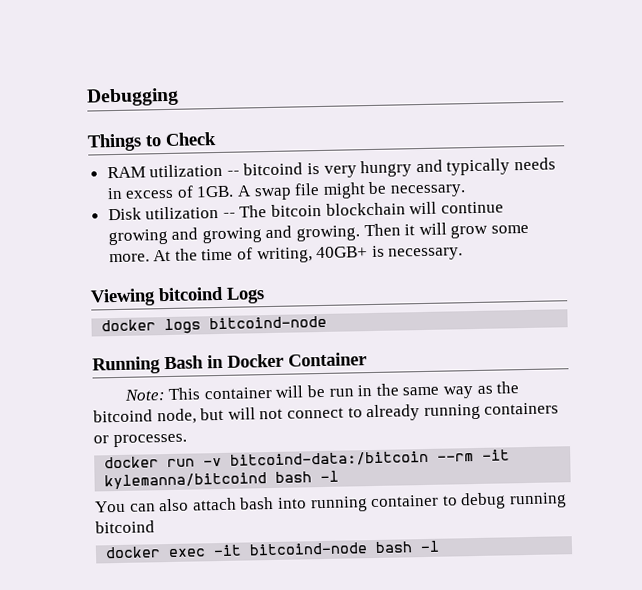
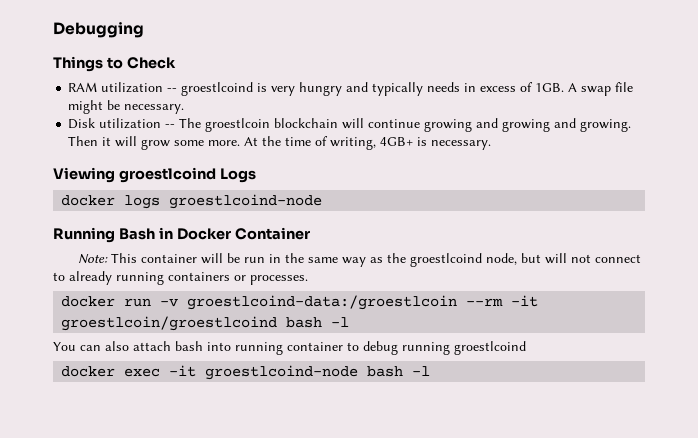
[243,162,304,176] bitcoind -> [181,82,254,96] groestlcoind
[271,203,323,217] bitcoin -> [205,118,271,132] groestlcoin
[316,246,369,259] 40GB+ -> [380,137,414,146] 4GB+
[158,286,224,302] bitcoind -> [118,167,216,183] groestlcoind
[209,315,328,330] bitcoind-node -> [169,194,323,209] groestlcoind-node
[93,409,153,423] bitcoind -> [410,253,483,267] groestlcoind
[230,450,430,468] bitcoind-data:/bitcoin -> [187,295,458,310] groestlcoind-data:/groestlcoin
[104,472,268,490] kylemanna/bitcoind -> [61,316,278,331] groestlcoin/groestlcoind
[95,520,155,534] bitcoind -> [454,341,526,355] groestlcoind
[249,542,369,556] bitcoind-node -> [205,365,359,380] groestlcoind-node

